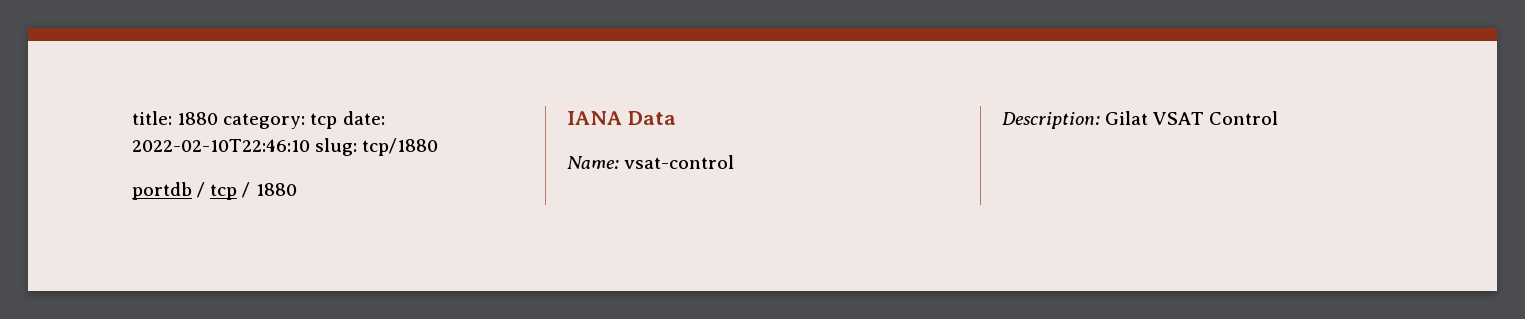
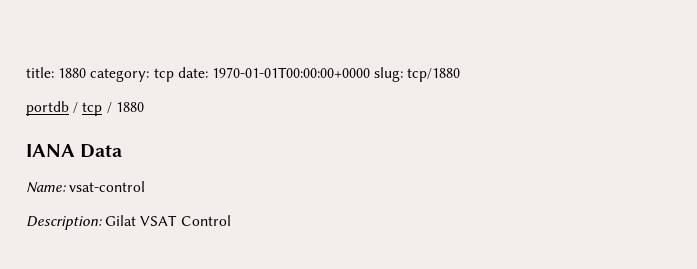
[132,139,310,152] 2022-02-10T22:46:10 -> [211,67,370,78] 1970-01-01T00:00:00+0000

